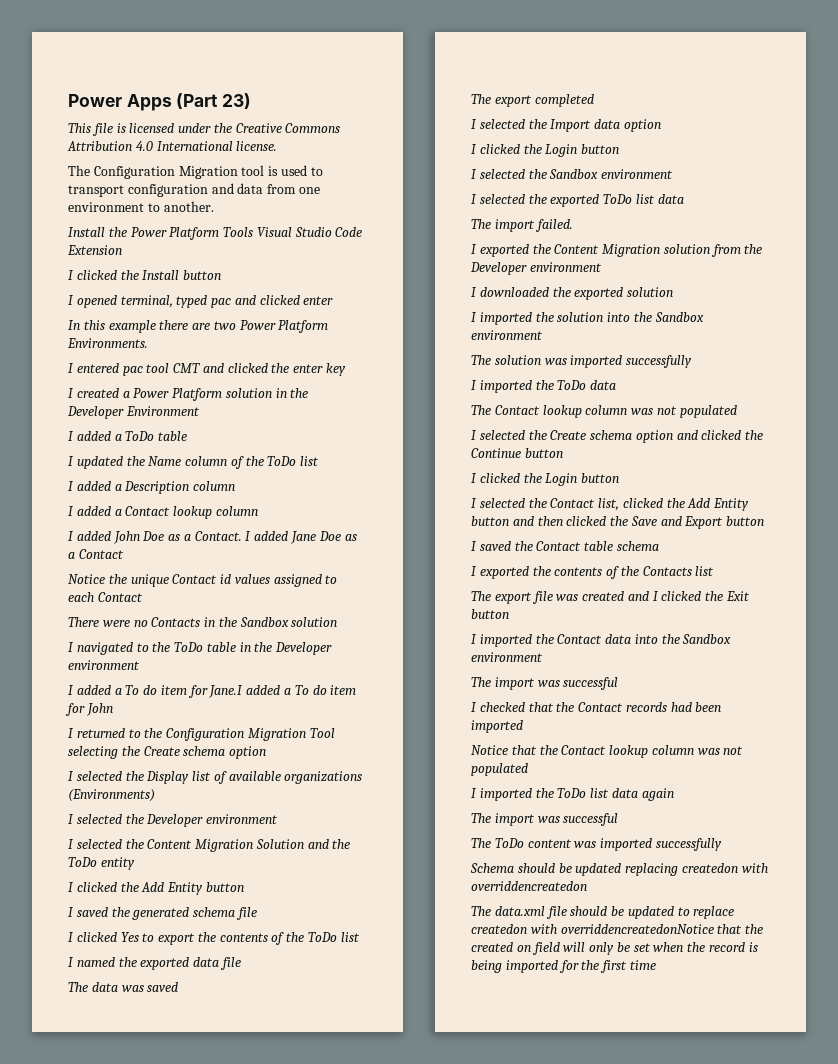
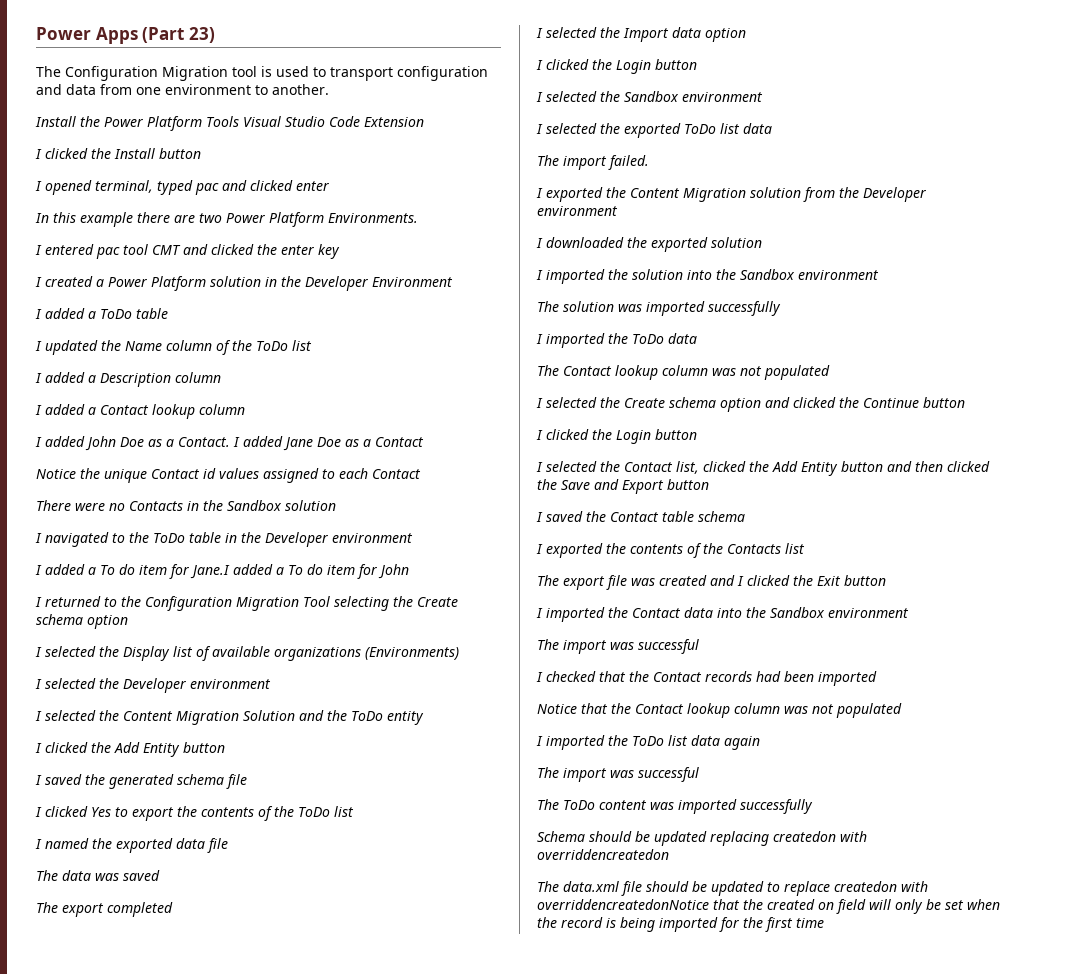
[68,123,341,136] [67,141,278,151] // This file is licensed under the Creative Commons Attribution 4.0 International license. -> (215, 35) none

